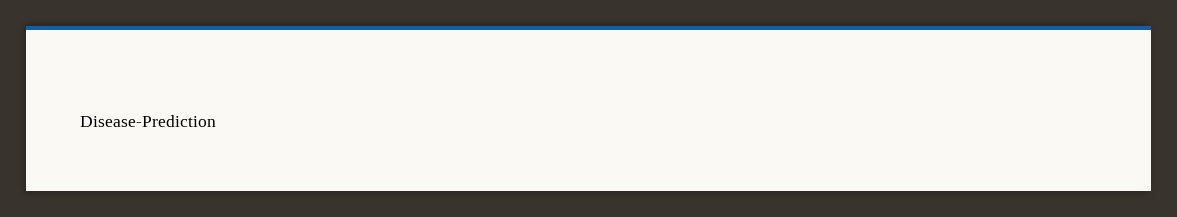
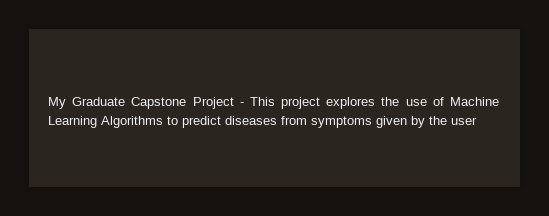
[80,115,216,127] Disease-Prediction -> [48,97,500,109] [48,116,477,128] My Graduate Capstone Project - This project explores the use of Machine Learning Algorithms to predict diseases from symptoms given by the user

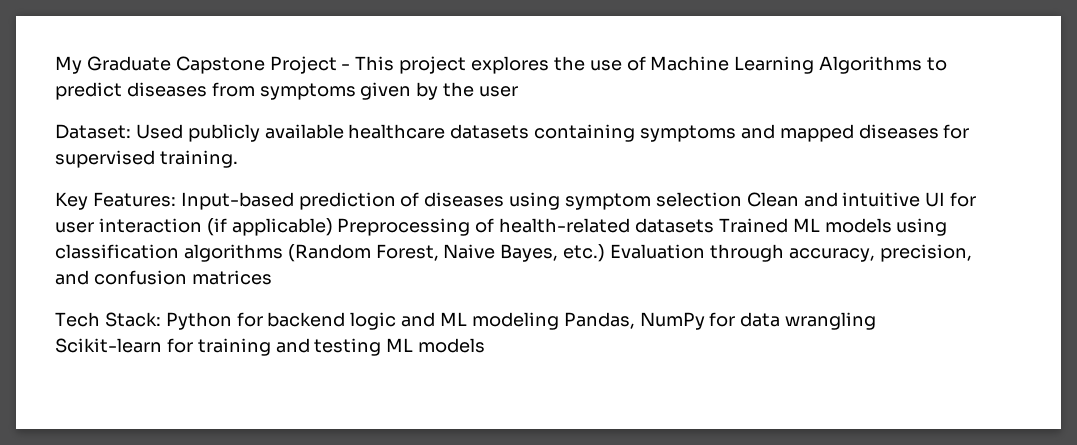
(477, 121) none -> [55,124,970,142] [55,150,238,168] [55,192,977,210] [55,218,948,236] [55,244,972,262] [55,270,272,285] [55,312,877,330] [55,338,486,356] // Dataset: Used publicly available healthcare datasets containing symptoms and mapped diseases for supervised training. // Key Features: Input-based prediction of diseases using symptom selection Clean and intuitive UI for user interaction (if applicable) Preprocessing of health-related datasets Trained ML models using classification algorithms (Random Forest, Naive Bayes, etc.) Evaluation through accuracy, precision, and confusion matrices // Tech Stack: Python for backend logic and ML modeling Pandas, NumPy for data wrangling Scikit-learn for training and testing ML models

